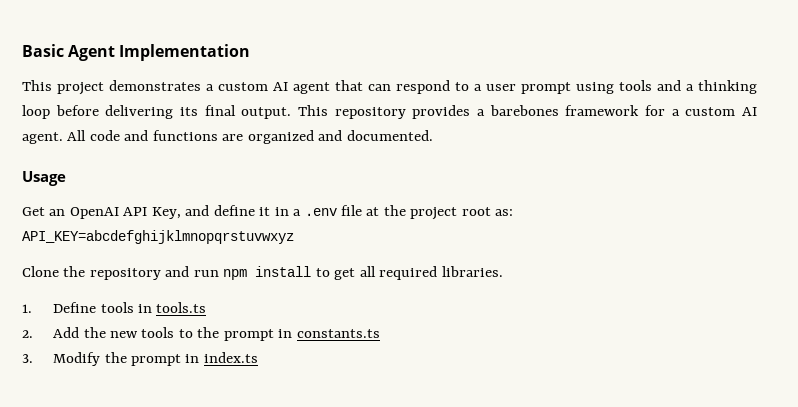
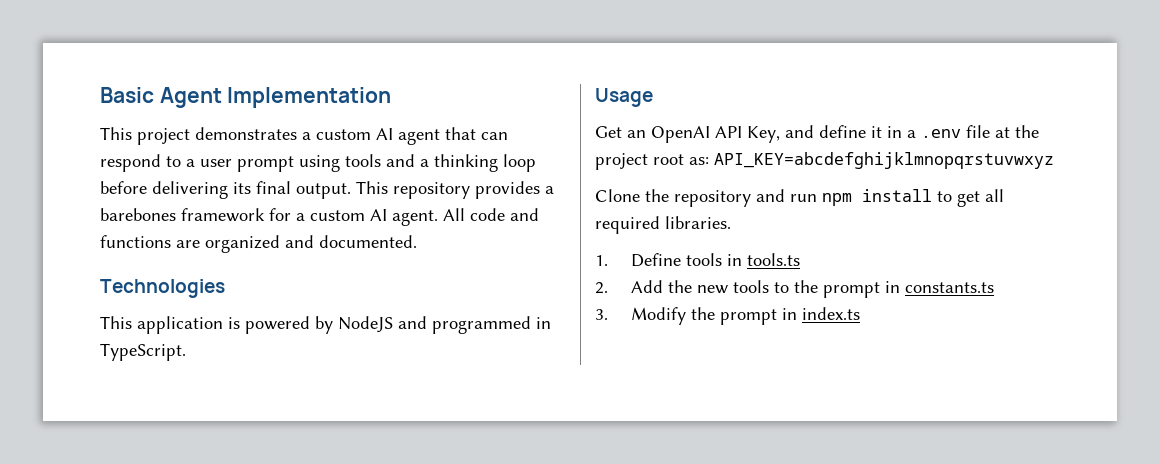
(433, 135) none -> [100,279,225,298] [100,316,551,334] [100,343,186,361] // Technologies // This application is powered by NodeJS and programmed in TypeScript.

